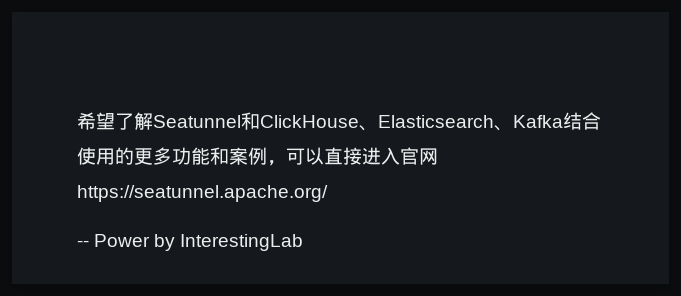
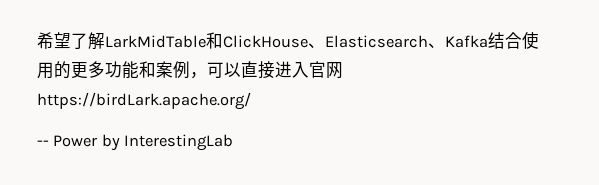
[153,115,241,128] Seatunnel -> [105,35,206,48] LarkMidTable
[77,185,328,202] https://seatunnel.apache.org/ -> [37,92,251,110] https://birdLark.apache.org/

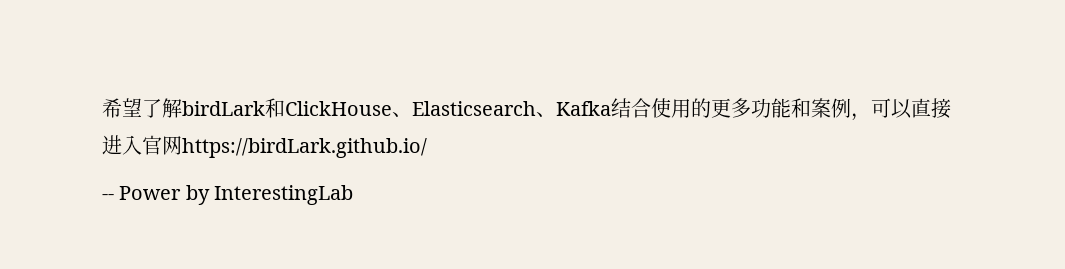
[105,35,206,48] LarkMidTable -> [182,101,265,116] birdLark
[37,92,251,110] https://birdLark.apache.org/ -> [182,138,427,158] https://birdLark.github.io/

